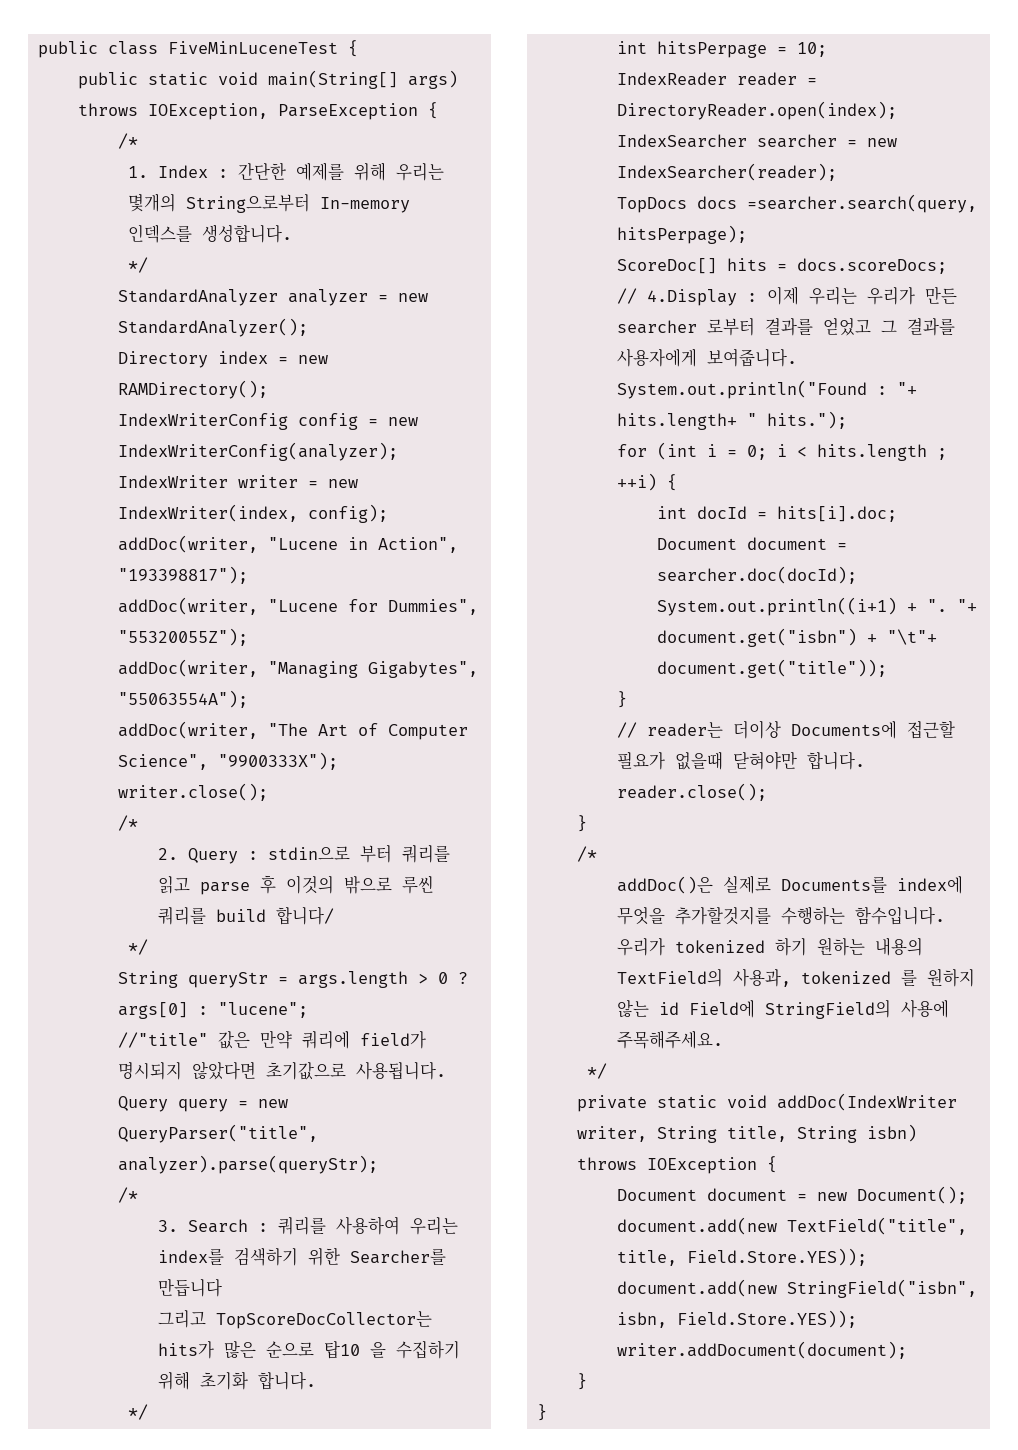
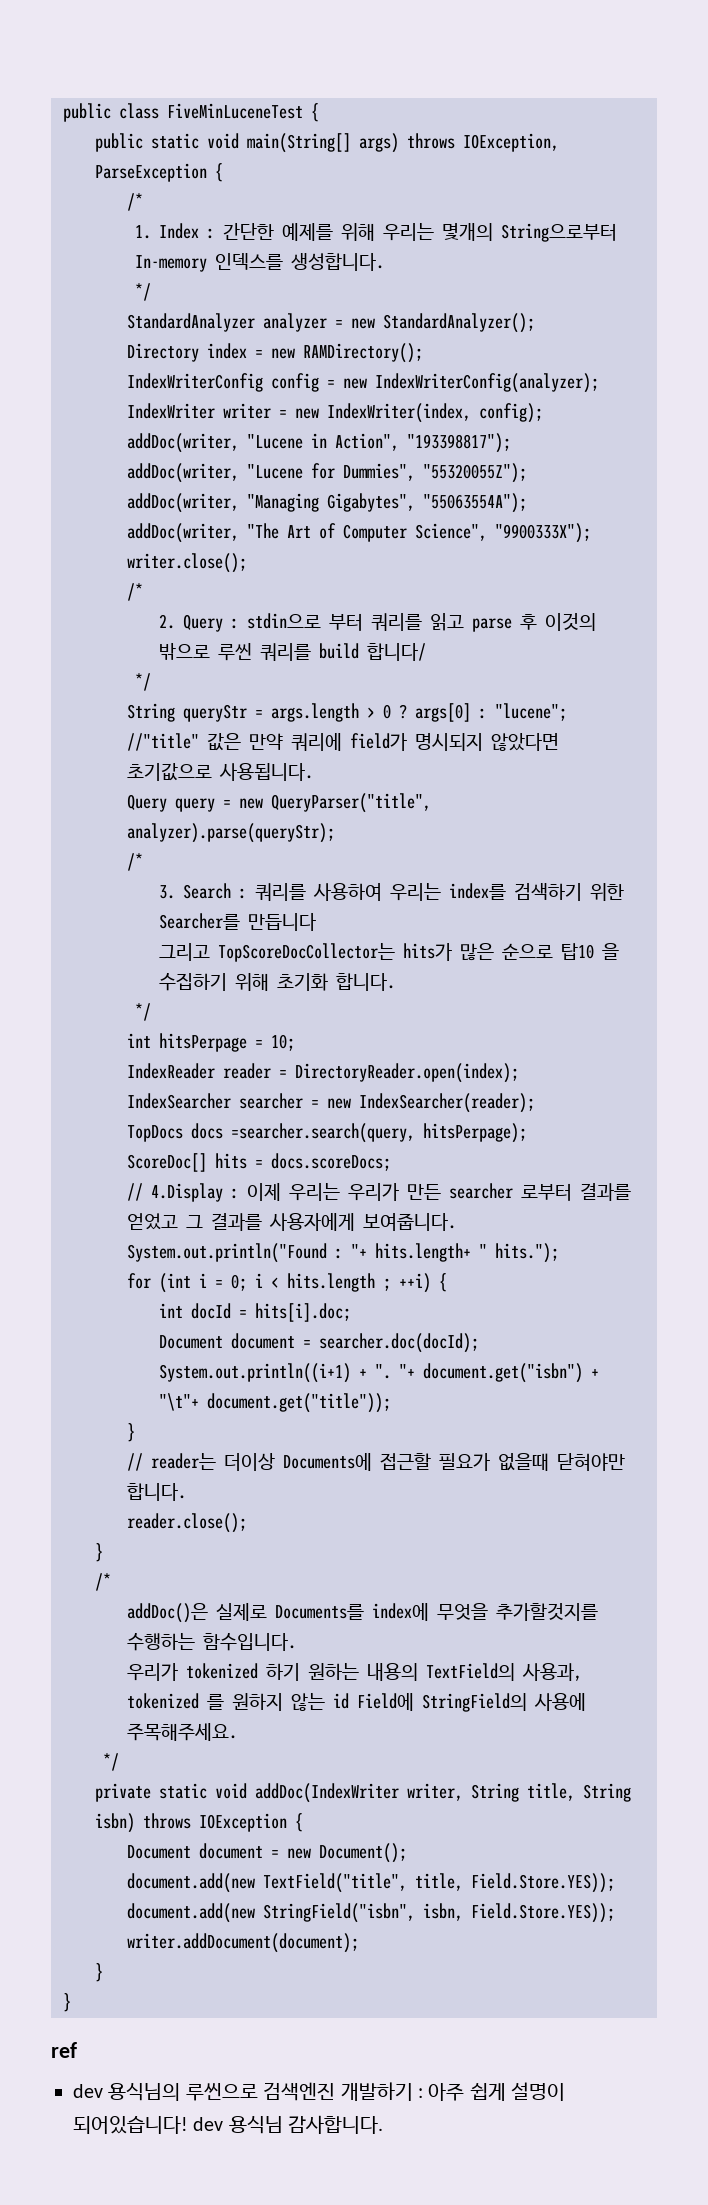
(547, 1412) none -> [51,2042,77,2058] [73,2082,566,2101] [73,2115,384,2134] // ref // dev 용식님의 루씬으로 검색엔진 개발하기 : 아주 쉽게 설명이 되어있습니다! dev 용식님 감사합니다.

